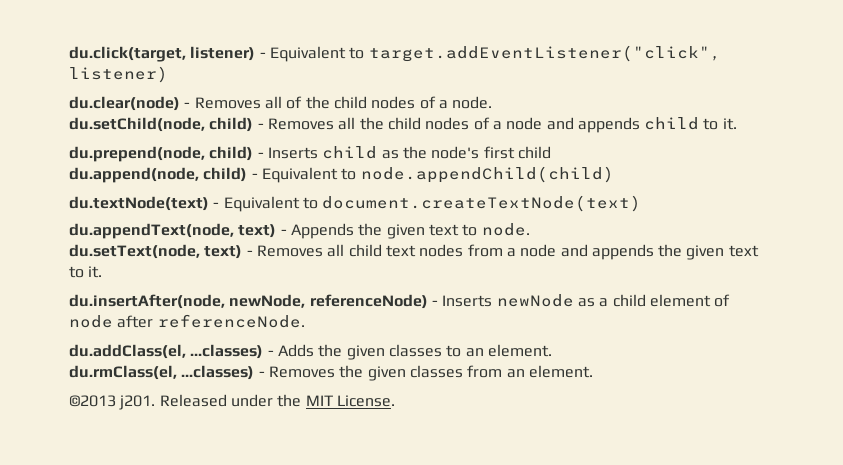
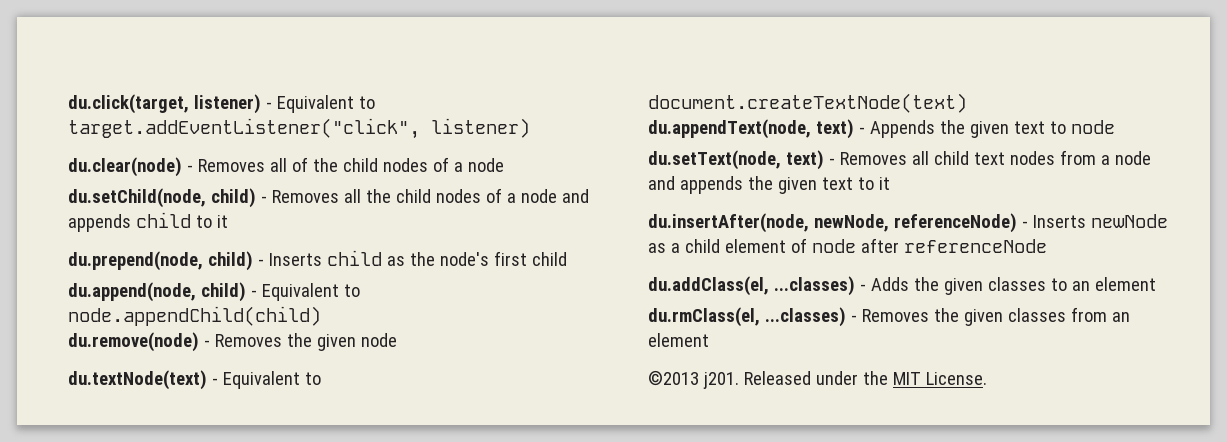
[452,96,493,109] node. -> [467,158,504,172] node
[722,118,737,130] it. -> [216,215,228,228] it
(614, 174) none -> [68,332,397,352] // du.remove(node) - Removes the given node
[481,223,530,236] node. -> [1070,120,1115,134] node
[88,266,103,278] it. -> [878,177,890,190] it
[157,314,305,328] referenceNode. -> [903,239,1047,253] referenceNode
[487,344,552,357] element. -> [1094,277,1156,291] element
[528,365,593,378] element. -> [648,333,709,347] element

